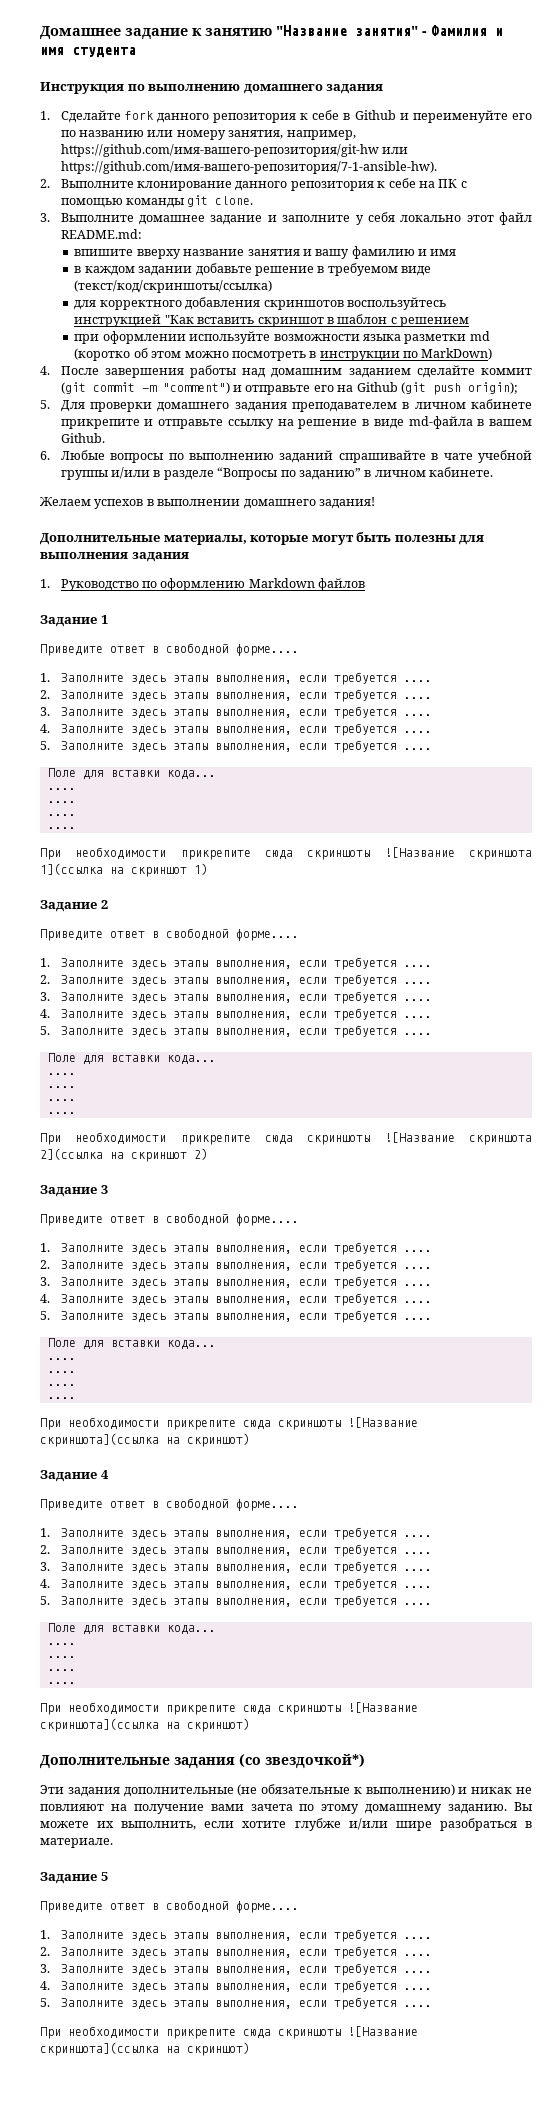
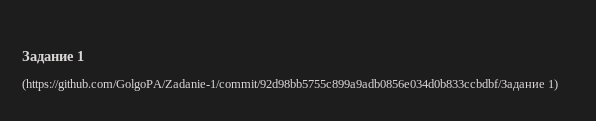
[40,25,503,40] [40,47,136,58] [40,82,384,94] [40,110,532,123] [60,130,356,140] [60,144,409,157] [60,161,437,174] [40,178,467,191] [60,195,254,208] [40,212,532,225] [60,229,142,239] [74,246,457,259] [74,263,432,276] [74,280,273,293] [74,297,446,310] [74,314,470,327] [74,331,490,344] [74,348,493,361] [40,365,532,378] [60,382,518,395] [40,399,532,412] [60,416,532,429] [60,433,105,443] [40,450,532,463] [60,467,494,480] [40,497,375,509] [40,532,485,545] [40,552,189,562] [40,578,366,591] [40,615,108,627] [40,643,299,656] [40,672,432,685] [40,689,432,702] [40,706,432,719] [40,723,432,736] [40,740,432,753] [47,768,216,780] [47,788,76,790] [47,801,76,803] [47,814,76,816] [47,827,76,829] [40,847,532,860] [40,863,208,877] [40,900,108,912] [40,928,299,941] [40,957,432,970] [40,974,432,987] [40,991,432,1004] [40,1008,432,1021] [40,1025,432,1038] [47,1053,216,1065] [47,1073,76,1075] [47,1086,76,1088] [47,1099,76,1101] [47,1112,76,1114] [40,1132,532,1145] [40,1148,208,1162] [40,1185,108,1197] [40,1213,299,1226] [40,1242,432,1255] [40,1259,432,1272] [40,1276,432,1289] [40,1293,432,1306] [40,1310,432,1323] [47,1338,216,1350] [47,1358,76,1360] [47,1371,76,1373] [47,1384,76,1386] [47,1397,76,1399] [40,1417,418,1430] [40,1433,250,1447] [40,1470,109,1482] [40,1498,299,1511] [40,1527,432,1540] [40,1544,432,1557] [40,1561,432,1574] [40,1578,432,1591] [40,1595,432,1608] [47,1623,216,1635] [47,1643,76,1645] [47,1656,76,1658] [47,1669,76,1671] [47,1682,76,1684] [40,1702,418,1715] [40,1718,250,1732] [40,1754,365,1769] [40,1784,532,1797] [40,1802,533,1814] [40,1818,532,1831] [40,1838,113,1848] [40,1872,108,1884] [40,1900,299,1913] [40,1929,432,1942] [40,1946,432,1959] [40,1963,432,1976] [40,1980,432,1993] [40,1997,432,2010] [40,2026,418,2039] [40,2042,250,2056] Домашнее задание к занятию "Название занятия" - Фамилия и имя студента // Инструкция по выполнению домашнего задания // 1. Сделайте fork данного репозитория к себе в Github и переименуйте его по названию или номеру занятия, например, https://github.com/имя-вашего-репозитория/git-hw или https://github.com/имя-вашего-репозитория/7-1-ansible-hw). // 2. Выполните клонирование данного репозитория к себе на ПК с помощью команды git clone. // 3. Выполните домашнее задание и заполните у себя локально этот файл README.md: // впишите вверху название занятия и вашу фамилию и имя // в каждом задании добавьте решение в требуемом виде (текст/код/скриншоты/ссылка) // для корректного добавления скриншотов воспользуйтесь инструкцией "Как вставить скриншот в шаблон с решением // при оформлении используйте возможности языка разметки md (коротко об этом можно посмотреть в инструкции по MarkDown) // 4. После завершения работы над домашним заданием сделайте коммит (git commit -m "comment") и отправьте его на Github (git push origin); // 5. Для проверки домашнего задания преподавателем в личном кабинете прикрепите и отправьте ссылку на решение в виде md-файла в вашем Github. // 6. Любые вопросы по выполнению заданий спрашивайте в чате учебной группы и/или в разделе “Вопросы по заданию” в личном кабинете. // Желаем успехов в выполнении домашнего задания! // Дополнительные материалы, которые могут быть полезны для выполнения задания // 1. Руководство по оформлению Markdown файлов // Задание 1 // Приведите ответ в свободной форме.... // 1. Заполните здесь этапы выполнения, если требуется .... // 2. Заполните здесь этапы выполнения, если требуется .... // 3. Заполните здесь этапы выполнения, если требуется .... // 4. Заполните здесь этапы выполнения, если требуется .... // 5. Заполните здесь этапы выполнения, если требуется .... // Поле для вставки кода... // .... // .... // .... // .... // При необходимости прикрепитe сюда скриншоты ![Название скриншота 1](ссылка на скриншот 1) // Задание 2 // Приведите ответ в свободной форме.... // 1. Заполните здесь этапы выполнения, если требуется .... // 2. Заполните здесь этапы выполнения, если требуется .... // 3. Заполните здесь этапы выполнения, если требуется .... // 4. Заполните здесь этапы выполнения, если требуется .... // 5. Заполните здесь этапы выполнения, если требуется .... // Поле для вставки кода... // .... // .... // .... // .... // При необходимости прикрепитe сюда скриншоты ![Название скриншота 2](ссылка на скриншот 2) // Задание 3 // Приведите ответ в свободной форме.... // 1. Заполните здесь этапы выполнения, если требуется .... // 2. Заполните здесь этапы выполнения, если требуется .... // 3. Заполните здесь этапы выполнения, если требуется .... // 4. Заполните здесь этапы выполнения, если требуется .... // 5. Заполните здесь этапы выполнения, если требуется .... // Поле для вставки кода... // .... // .... // .... // .... // При необходимости прикрепитe сюда скриншоты ![Название скриншота](ссылка на скриншот) // Задание 4 // Приведите ответ в свободной форме.... // 1. Заполните здесь этапы выполнения, если требуется .... // 2. Заполните здесь этапы выполнения, если требуется .... // 3. Заполните здесь этапы выполнения, если требуется .... // 4. Заполните здесь этапы выполнения, если требуется .... // 5. Заполните здесь этапы выполнения, если требуется .... // Поле для вставки кода... // .... // .... // .... // .... // При необходимости прикрепитe сюда скриншоты ![Название скриншота](ссылка на скриншот) // Дополнительные задания (со звездочкой*) // Эти задания дополнительные (не обязательные к выполнению) и никак не повлияют на получение вами зачета по этому домашнему заданию. Вы можете их выполнить, если хотите глубже и/или шире разобраться в материале. // Задание 5 // Приведите ответ в свободной форме.... // 1. Заполните здесь этапы выполнения, если требуется .... // 2. Заполните здесь этапы выполнения, если требуется .... // 3. Заполните здесь этапы выполнения, если требуется .... // 4. Заполните здесь этапы выполнения, если требуется .... // 5. Заполните здесь этапы выполнения, если требуется .... // При необходимости прикрепитe сюда скриншоты ![Название скриншота](ссылка на скриншот) -> [22,51,84,64] [22,79,559,91] Задание 1 // (https://github.com/GolgoPA/Zadanie-1/commit/92d98bb5755c899a9adb0856e034d0b833ccbdbf/Задание 1)

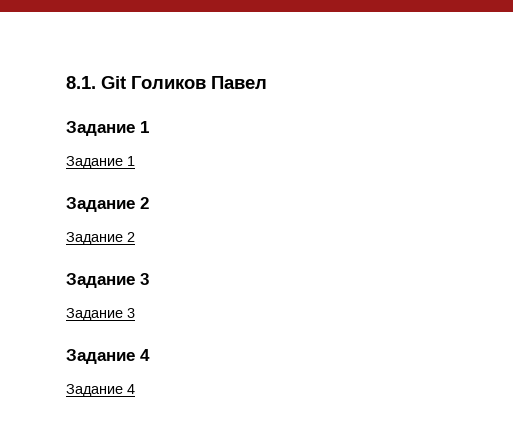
[22,51,84,64] [22,79,559,91] Задание 1 // (https://github.com/GolgoPA/Zadanie-1/commit/92d98bb5755c899a9adb0856e034d0b833ccbdbf/Задание 1) -> [66,76,267,89] [66,121,149,136] [66,156,135,169] [66,197,149,212] [66,232,135,245] [66,273,149,288] [66,308,135,321] [66,349,150,364] [66,384,135,397] 8.1. Git Голиков Павел // Задание 1 // Задание 1 // Задание 2 // Задание 2 // Задание 3 // Задание 3 // Задание 4 // Задание 4

